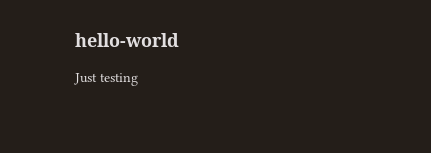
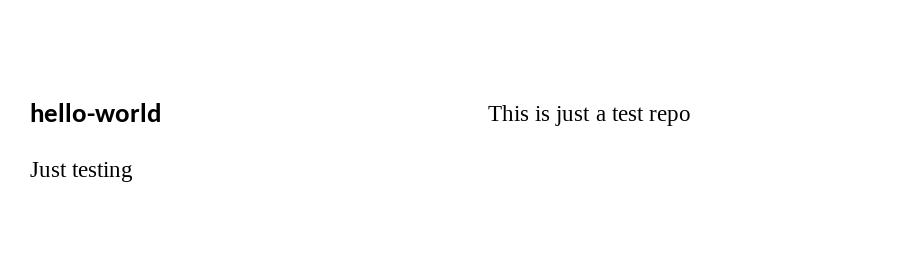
(138, 79) none -> [488,105,692,126] // This is just a test repo

